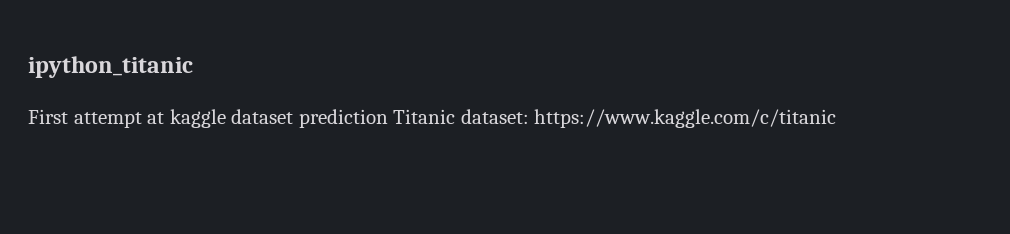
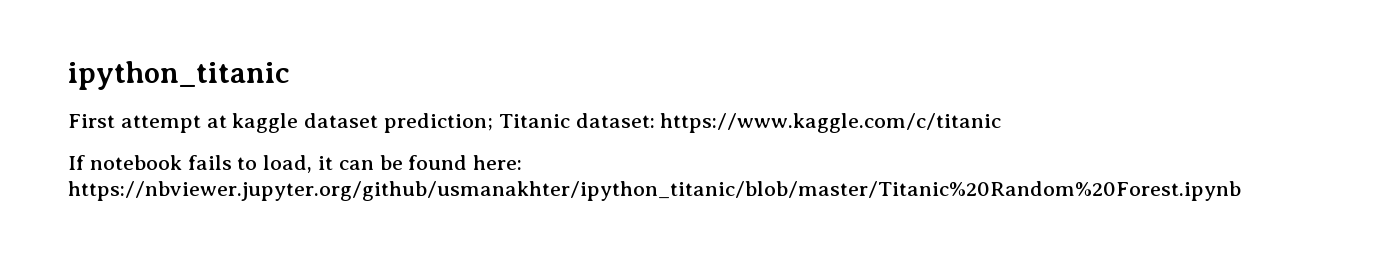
[298,109,388,128] prediction -> [384,113,494,133] prediction;
(837, 118) none -> [68,155,523,173] [68,181,1241,201] // If notebook fails to load, it can be found here: https://nbviewer.jupyter.org/github/usmanakhter/ipython_titanic/blob/master/Titanic%20Random%20Forest.ipynb

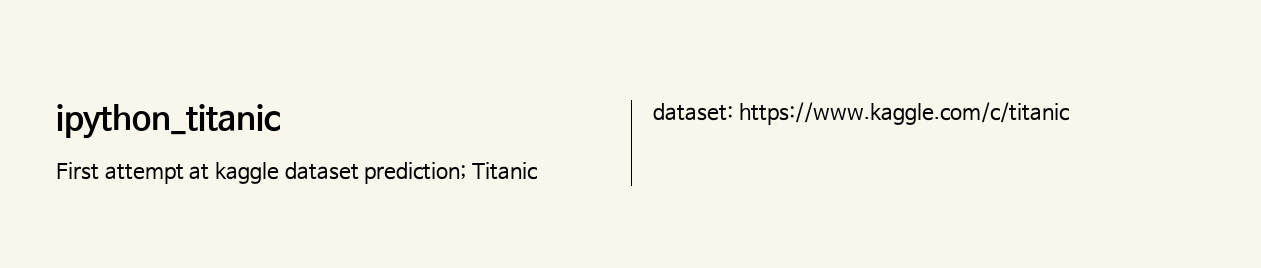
[68,155,523,173] [68,181,1241,201] // If notebook fails to load, it can be found here: https://nbviewer.jupyter.org/github/usmanakhter/ipython_titanic/blob/master/Titanic%20Random%20Forest.ipynb -> (1069, 113) none

